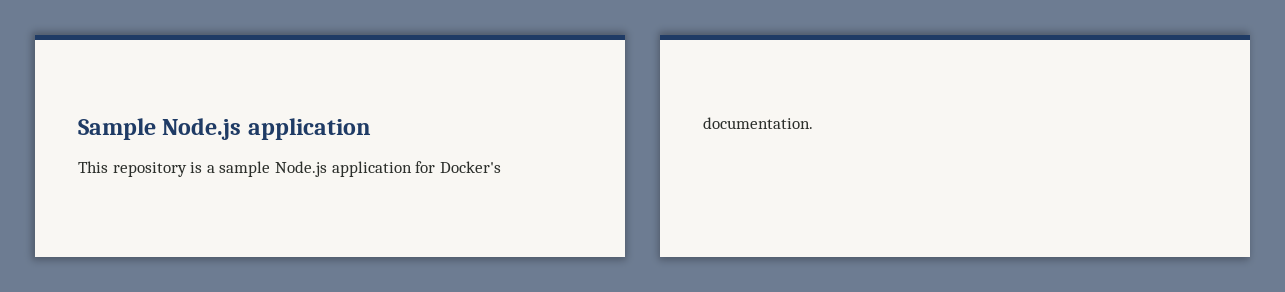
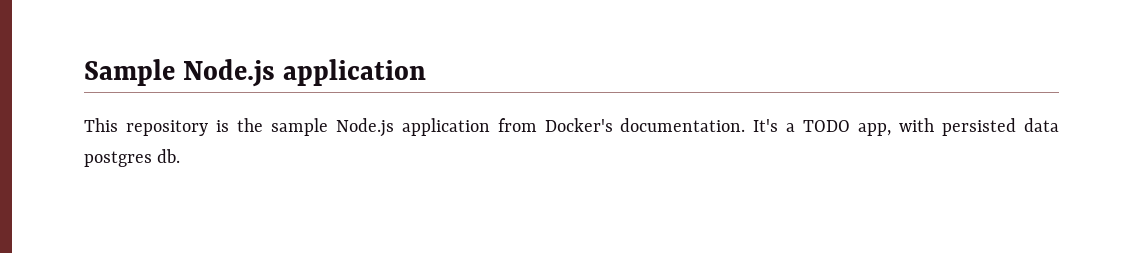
[206,165,215,173] a -> [236,118,263,132] the
[415,161,436,173] for -> [497,118,537,132] from
(813, 123) none -> [753,118,1059,136] [84,149,181,167] It's a TODO app, with persisted data postgres db.

